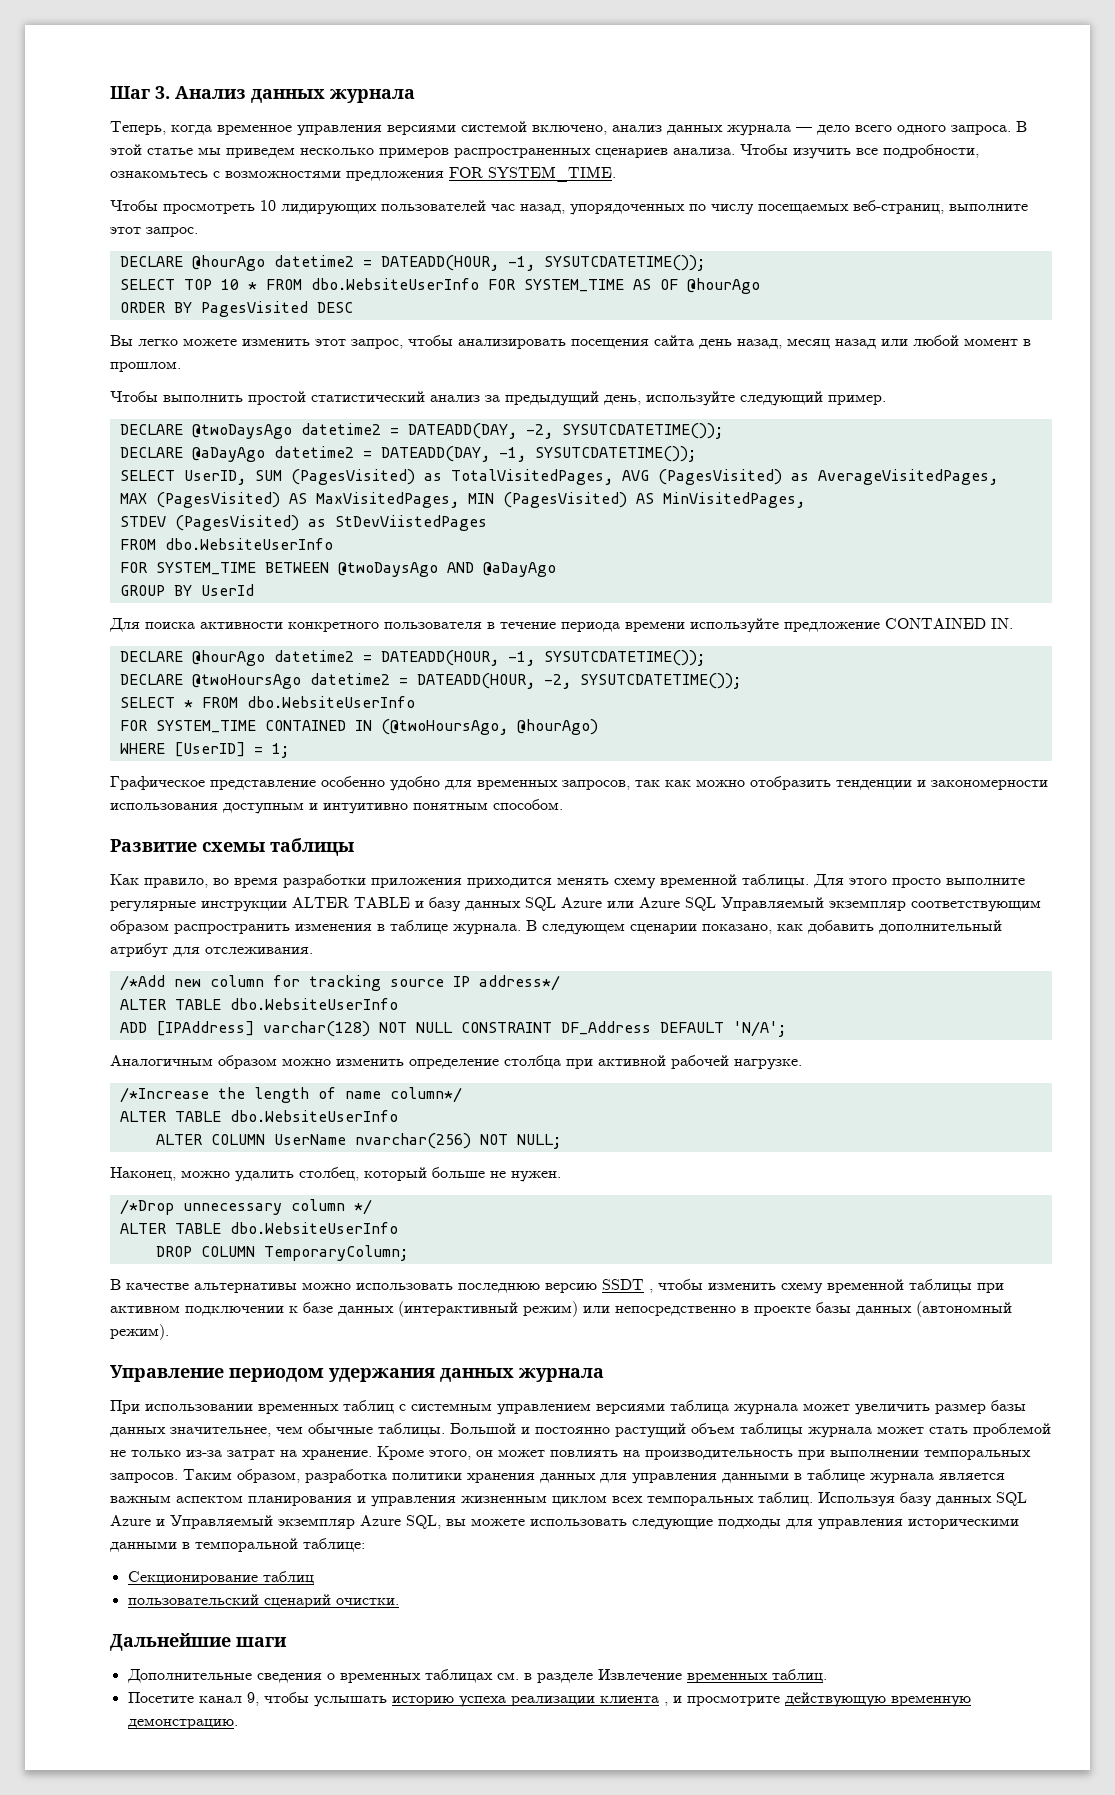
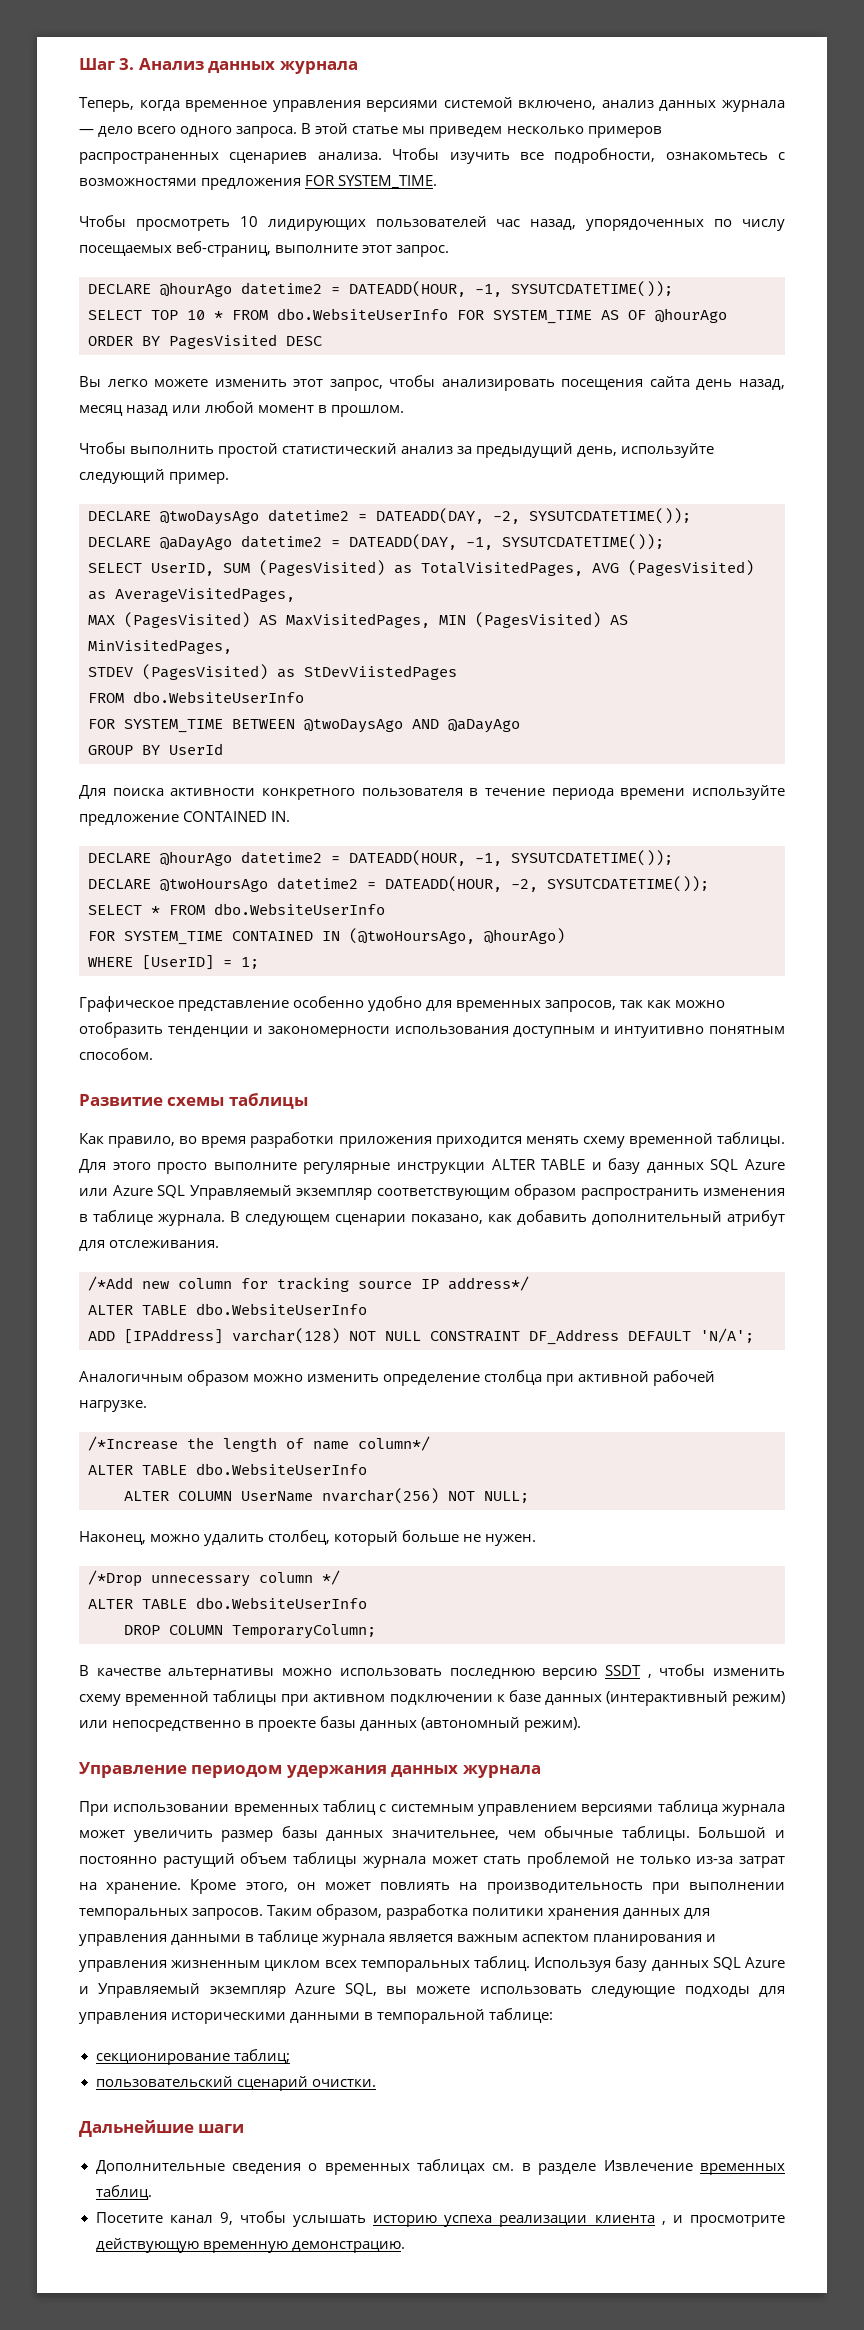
[127,1571,314,1585] Секционирование таблиц -> [95,2049,290,2065] секционирование таблиц;

